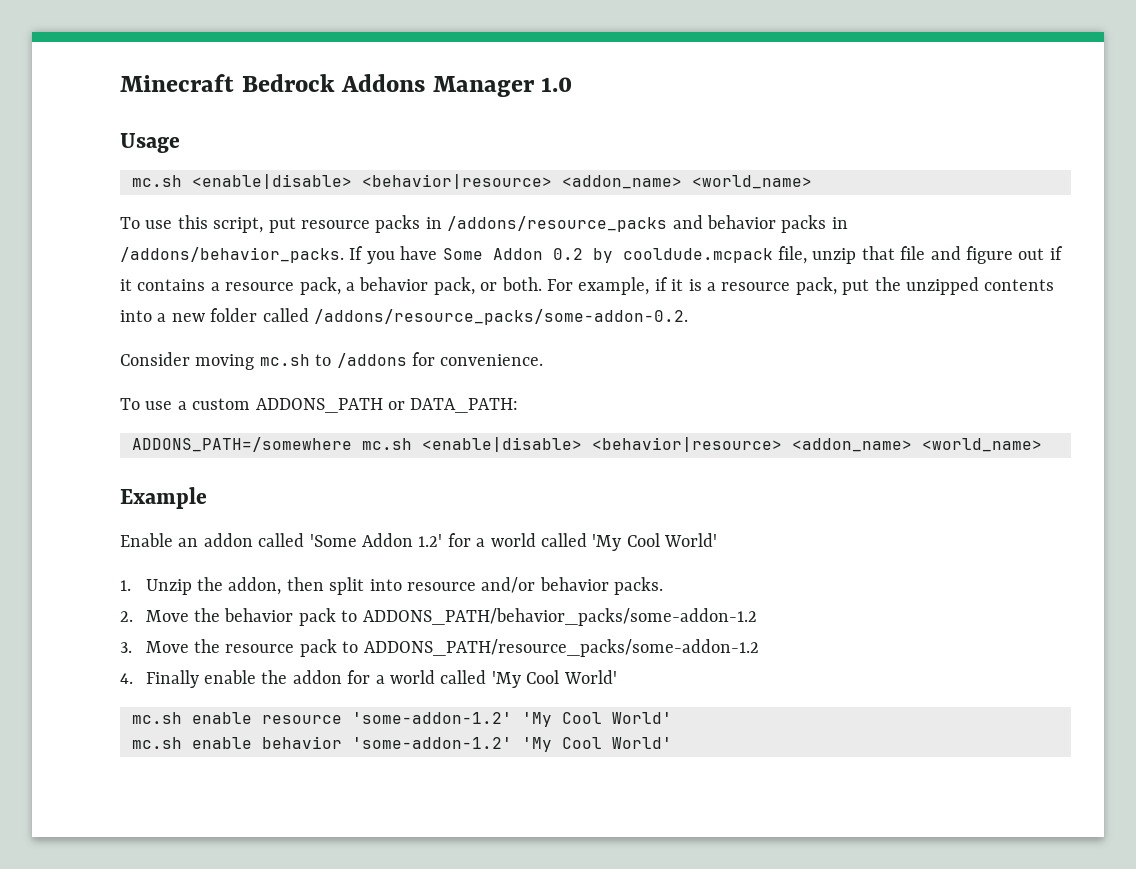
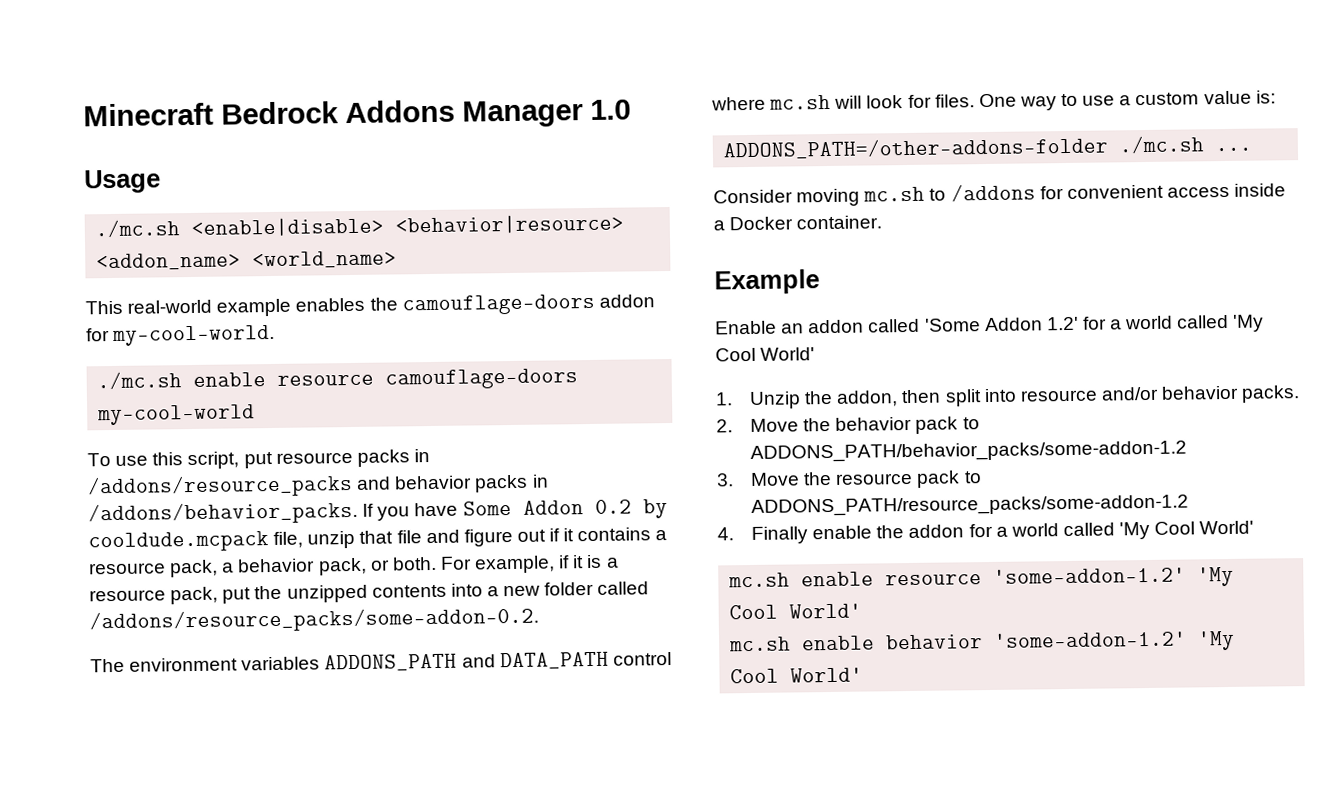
[132,174,812,189] mc.sh <enable|disable> <behavior|resource> <addon_name> <world_name> -> [95,213,625,238] [96,250,398,271] [85,293,655,317] [86,324,276,346] [97,368,579,390] [97,404,256,426] ./mc.sh <enable|disable> <behavior|resource> <addon_name> <world_name> // This real-world example enables the camouflage-doors addon for my-cool-world. // ./mc.sh enable resource camouflage-doors my-cool-world
(688, 317) none -> [90,651,672,673] [711,90,1276,111] [723,135,1253,160] // The environment variables ADDONS_PATH and DATA_PATH control where mc.sh will look for files. One way to use a custom value is: // ADDONS_PATH=/other-addons-folder ./mc.sh ...
[440,354,544,366] [120,398,519,413] [132,437,1042,452] convenience. // To use a custom ADDONS_PATH or DATA_PATH: // ADDONS_PATH=/somewhere mc.sh <enable|disable> <behavior|resource> <addon_name> <world_name> -> [1066,183,1287,199] [713,215,883,231] convenient access inside a Docker container.

